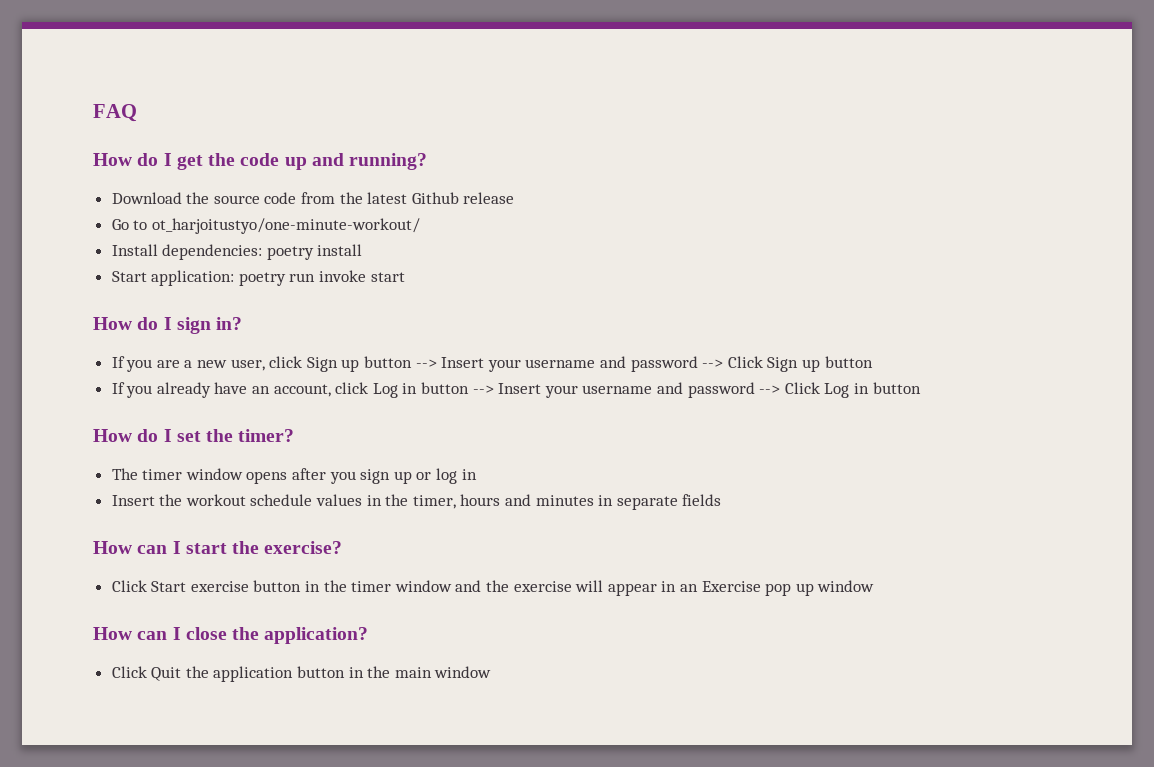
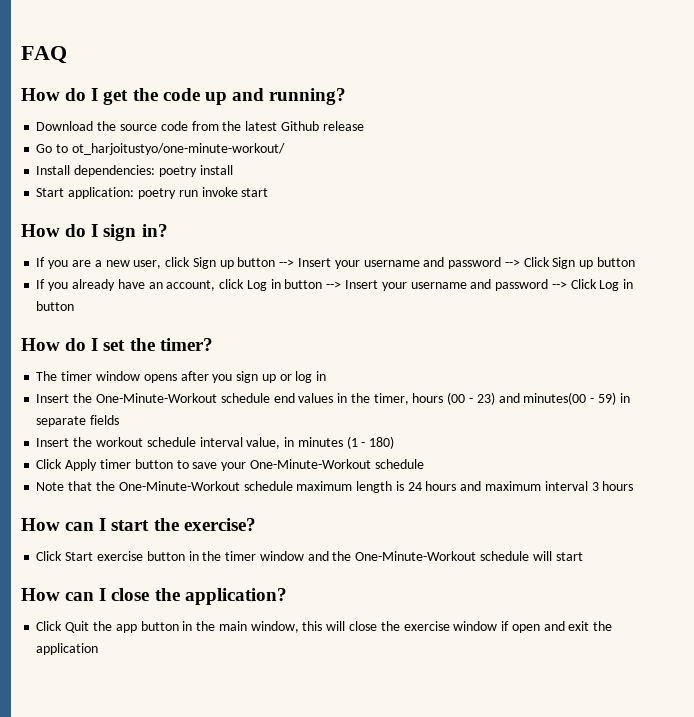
[185,494,313,506] workout schedule -> [95,393,295,403] One-Minute-Workout schedule end
[505,494,722,510] and minutes in separate fields -> [447,392,630,405] [36,415,120,427] [36,436,395,449] [36,459,424,471] [36,481,634,493] (00 - 23) and minutes(00 - 59) in separate fields // Insert the workout schedule interval value, in minutes (1 - 180) // Click Apply timer button to save your One-Minute-Workout schedule // Note that the One-Minute-Workout schedule maximum length is 24 hours and maximum interval 3 hours
[513,580,875,596] exercise will appear in an Exercise pop up window -> [355,551,583,561] One-Minute-Workout schedule will start
[213,666,294,682] application -> [115,624,137,633] app
[434,666,492,678] window -> [250,621,613,633] [36,643,99,655] window, this will close the exercise window if open and exit the application

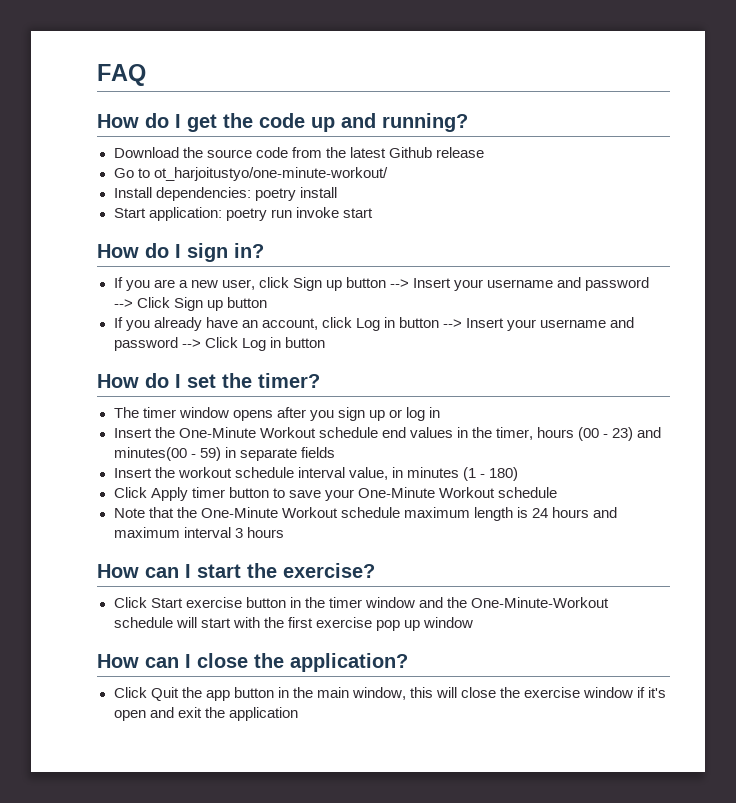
[95,393,217,403] One-Minute-Workout -> [178,427,316,438] One-Minute Workout
[249,459,371,469] One-Minute-Workout -> [357,487,495,498] One-Minute Workout
[118,481,240,491] One-Minute-Workout -> [200,507,338,518] One-Minute Workout
(583, 556) none -> [232,617,473,631] with the first exercise pop up window
(510, 626) none -> [648,687,667,698] it's

